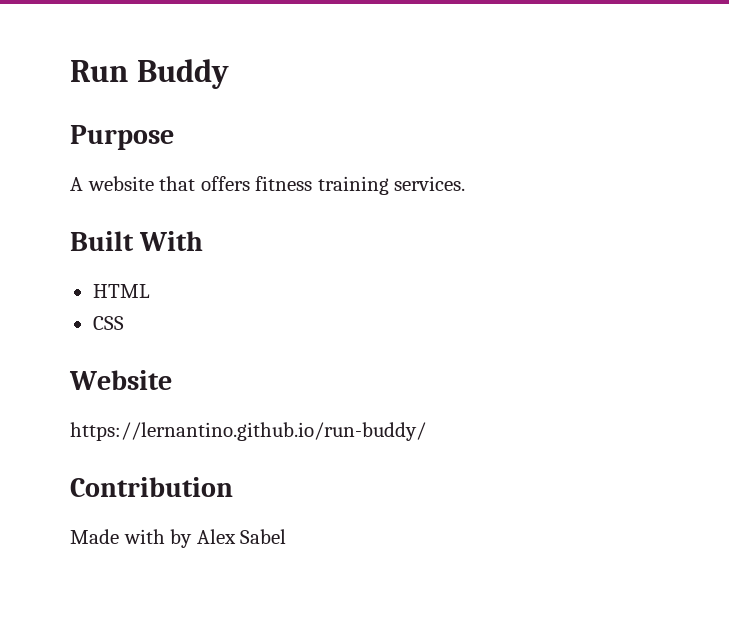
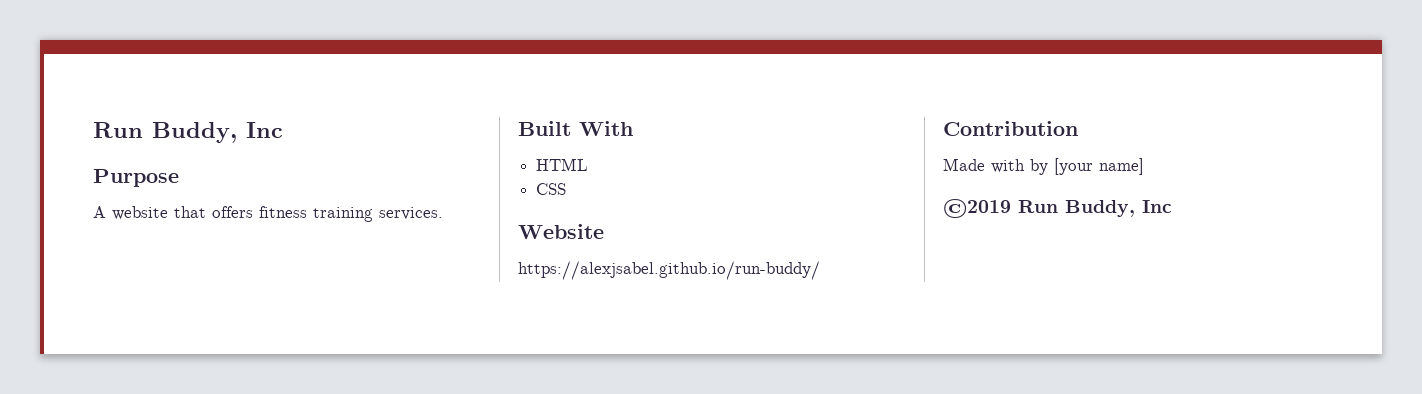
[70,59,229,89] Run Buddy -> [93,122,283,143] Run Buddy, Inc
[70,422,426,441] https://lernantino.github.io/run-buddy/ -> [518,261,820,280] https://alexjsabel.github.io/run-buddy/
[196,529,287,544] Alex Sabel -> [1054,158,1144,175] [943,199,1172,218] [your name] // ©2019 Run Buddy, Inc

